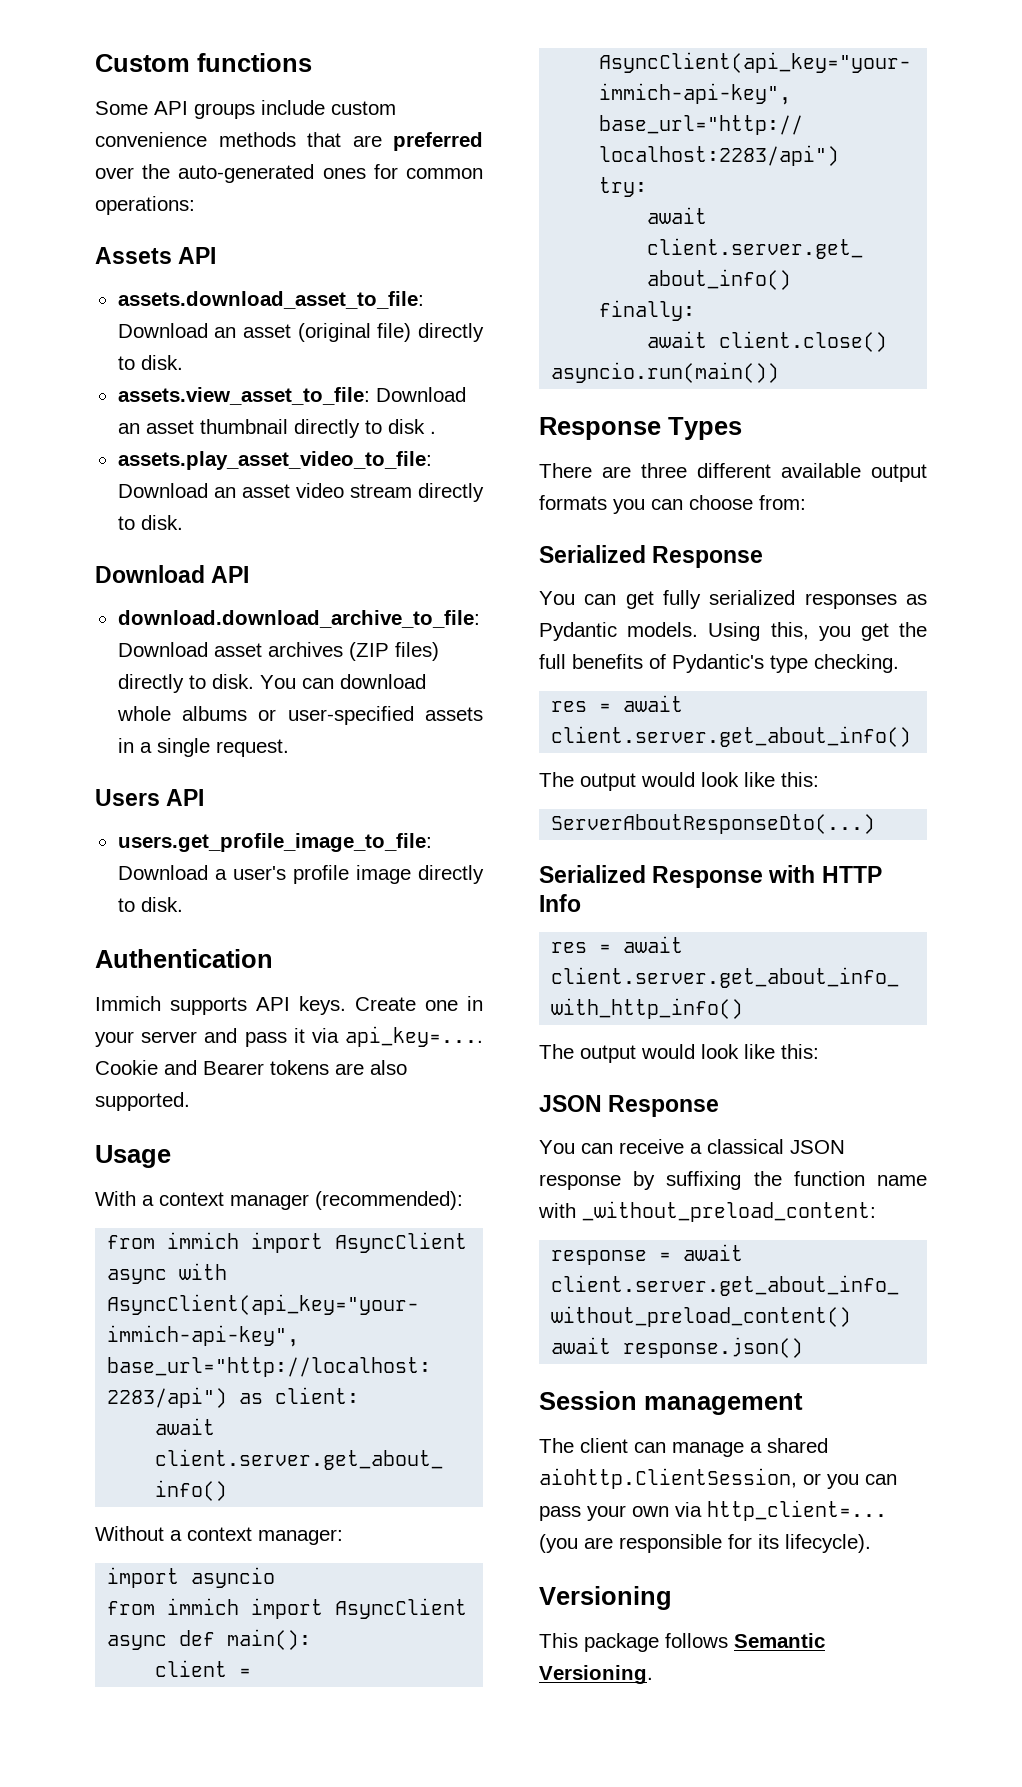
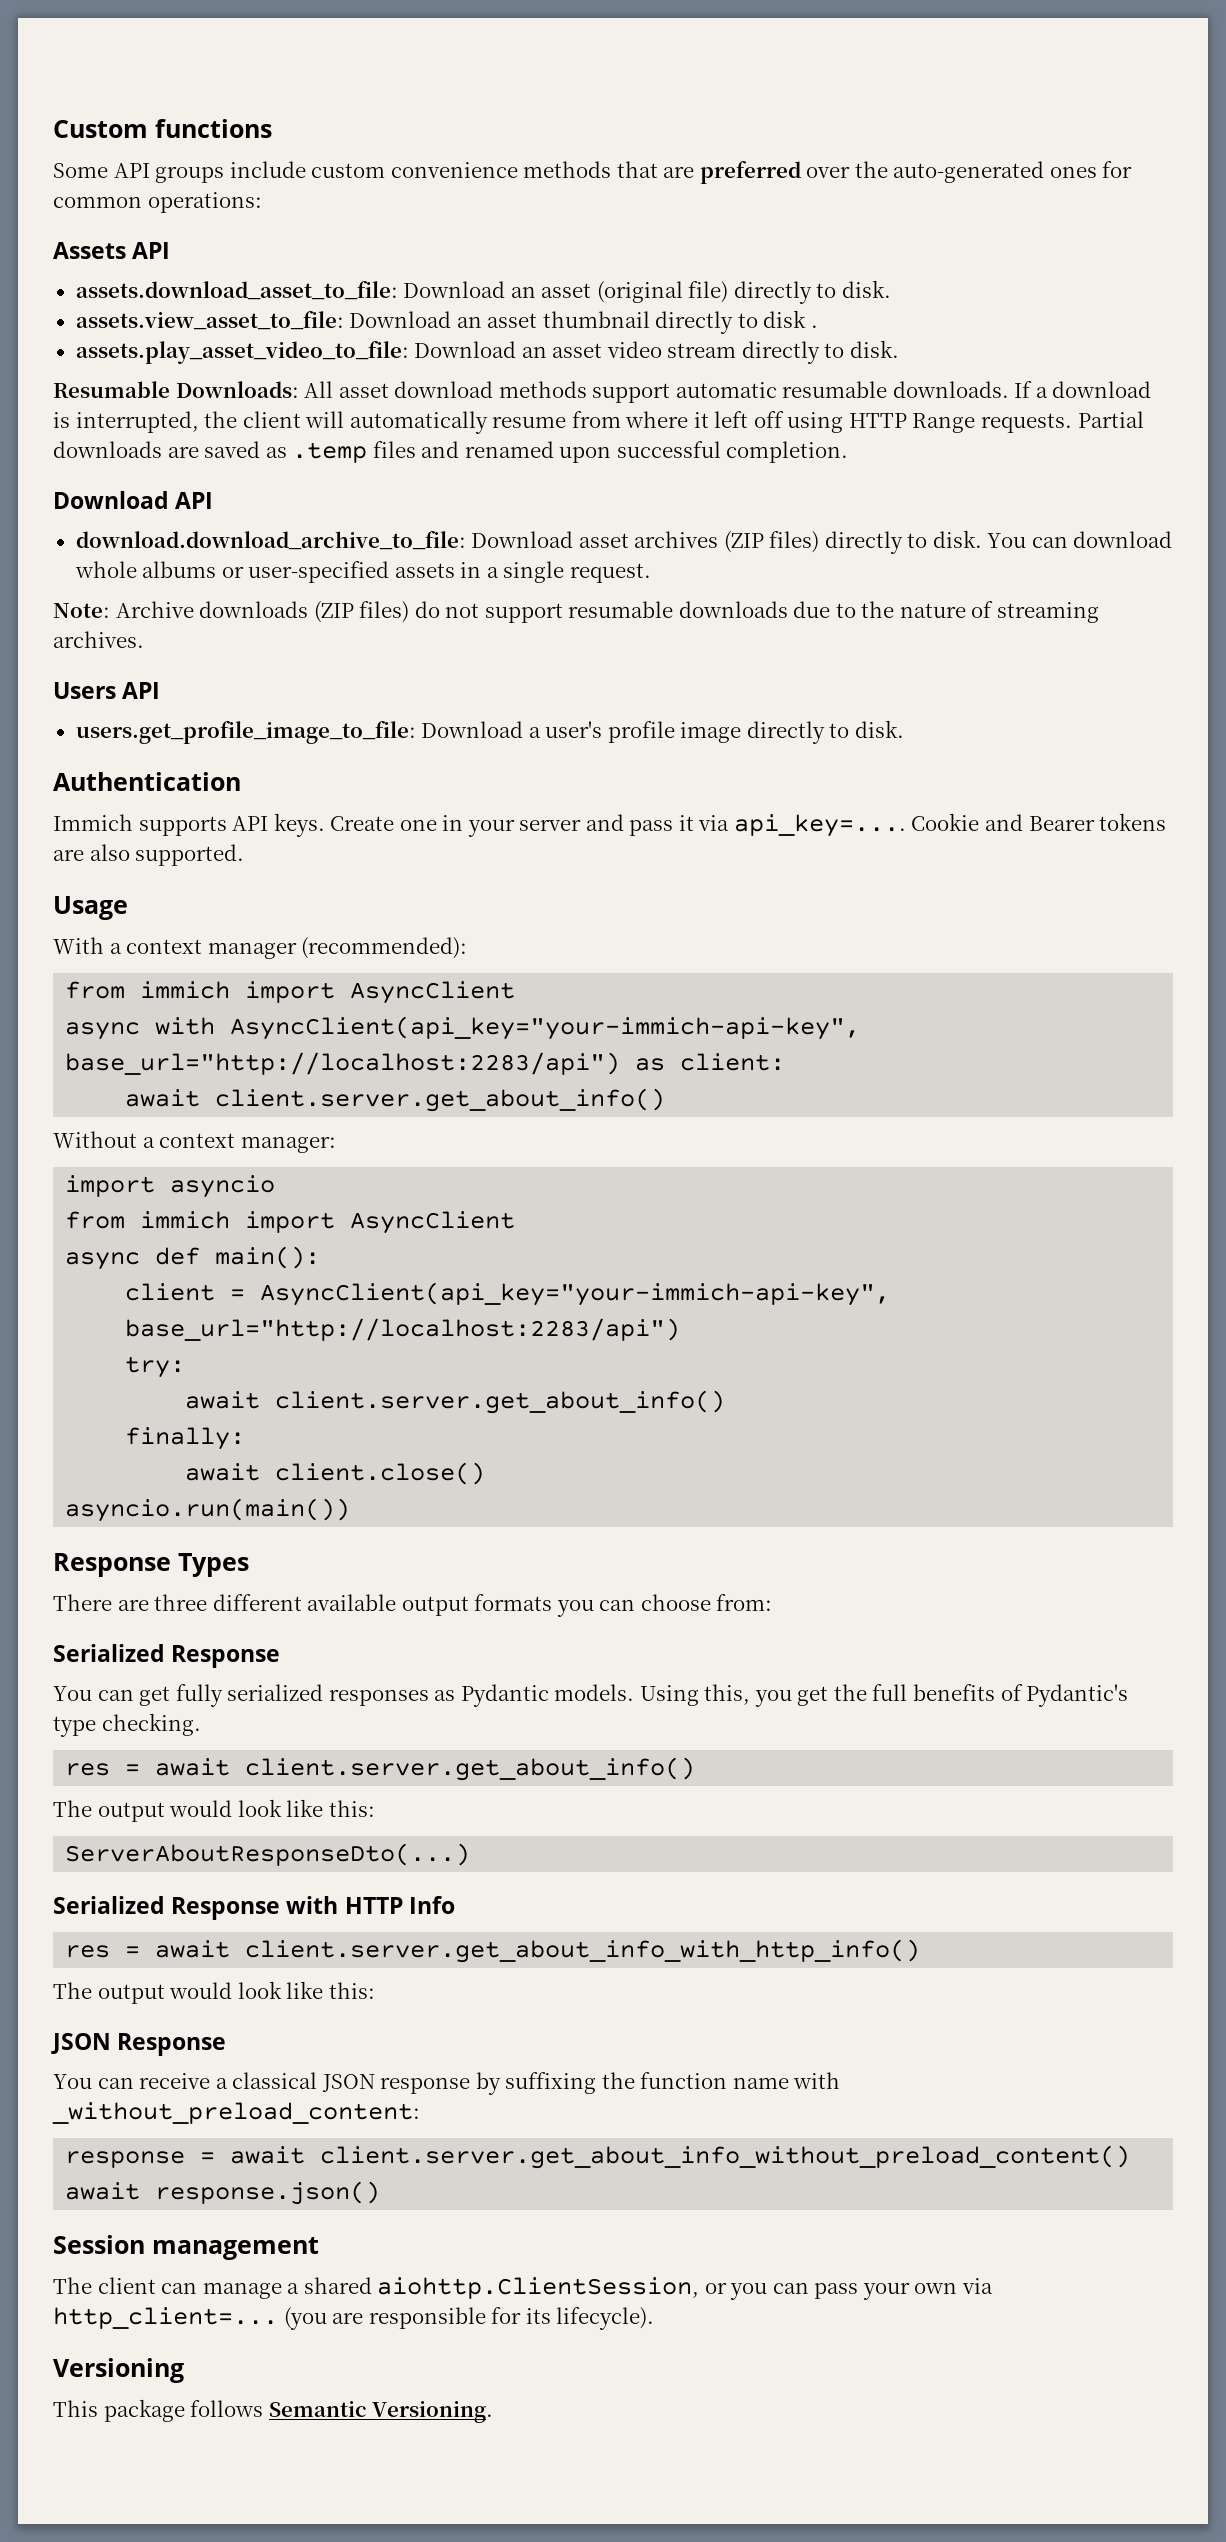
(183, 522) none -> [53,381,1152,403] [53,411,1144,434] [53,441,849,463] // Resumable Downloads: All asset download methods support automatic resumable downloads. If a download is interrupted, the client will automatically resume from where it left off using HTTP Range requests. Partial downloads are saved as .temp files and renamed upon successful completion.
(289, 748) none -> [53,601,1100,623] [53,631,144,648] // Note: Archive downloads (ZIP files) do not support resumable downloads due to the nature of streaming archives.

